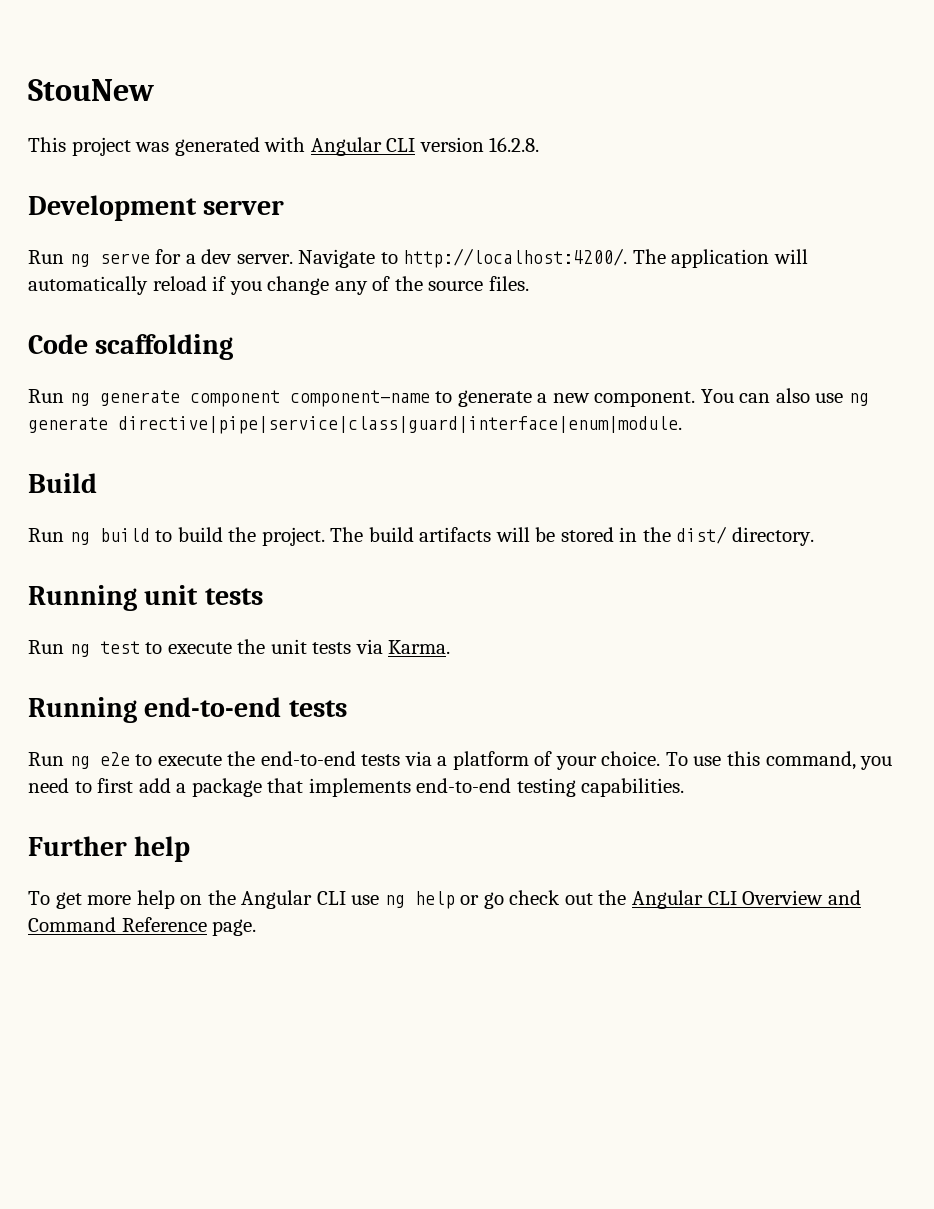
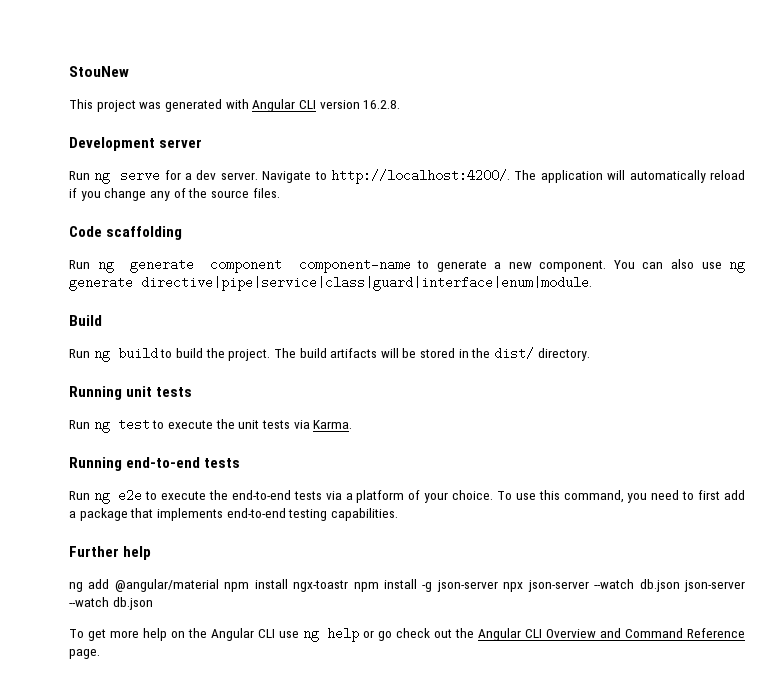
(191, 849) none -> [69,579,746,592] [69,597,153,610] // ng add @angular/material npm install ngx-toastr npm install -g json-server npx json-server --watch db.json json-server --watch db.json

